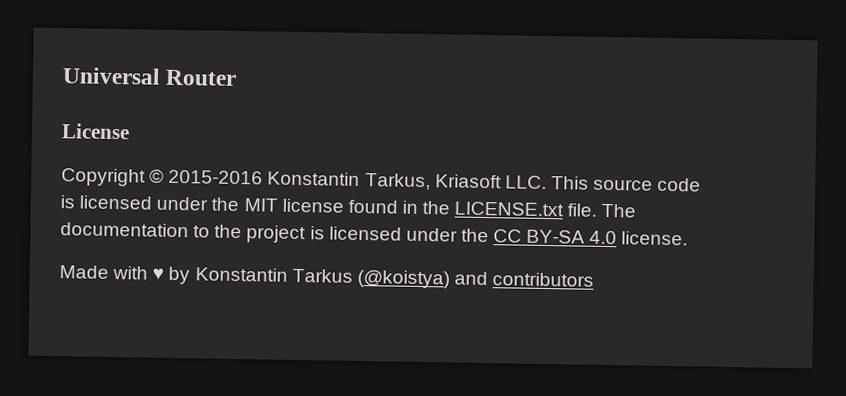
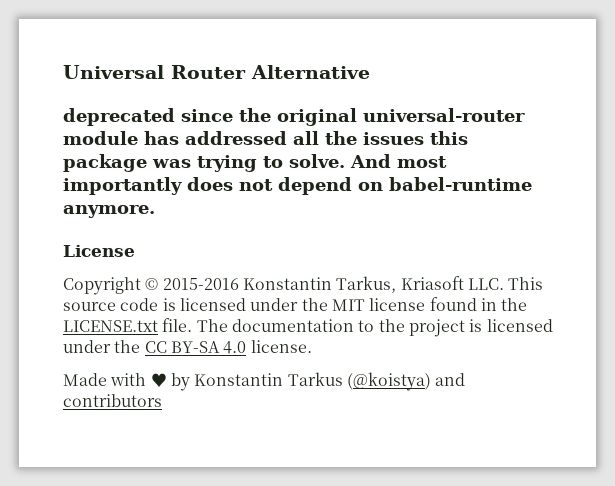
(238, 77) none -> [251,65,370,79] [63,108,525,126] [63,131,468,145] [63,154,447,172] [63,177,532,195] [63,205,155,218] Alternative // deprecated since the original universal-router module has addressed all the issues this package was trying to solve. And most importantly does not depend on babel-runtime anymore.

